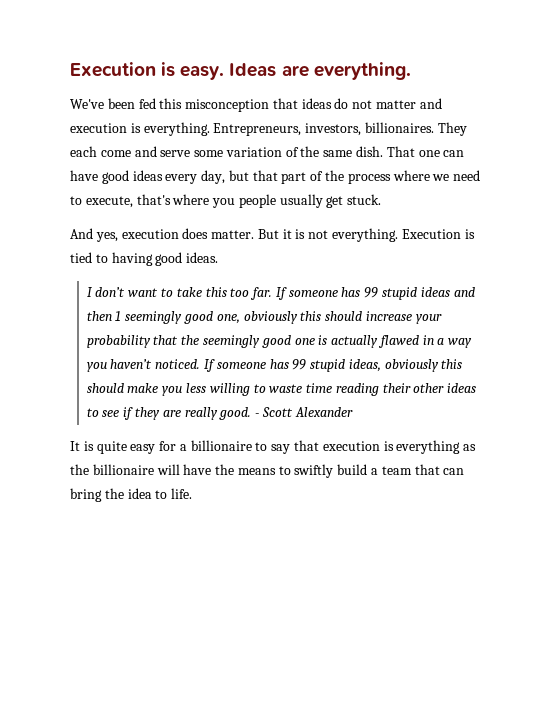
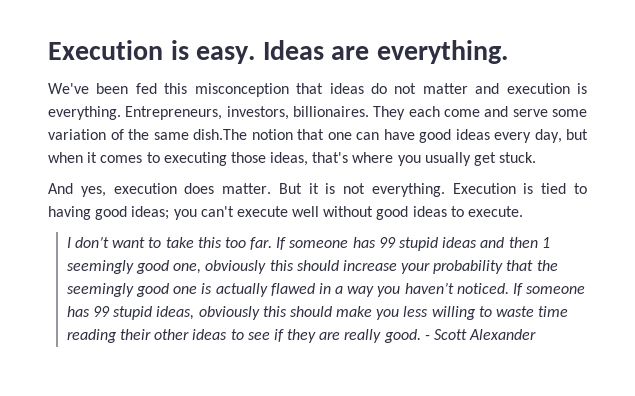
[356,146,415,157] dish. That -> [193,129,324,140] dish.The notion that
[252,170,481,184] [70,196,133,208] that part of the process where we need to execute, -> [48,152,309,166] when it comes to executing those ideas,
[238,194,276,208] people -> (421, 160) none
[186,252,219,263] ideas. -> [131,206,524,220] ideas; you can't execute well without good ideas to execute.
[70,440,477,454] [70,464,465,478] [70,488,193,502] // It is quite easy for a billionaire to say that execution is everything as the billionaire will have the means to swiftly build a team that can bring the idea to life. -> (537, 334) none

